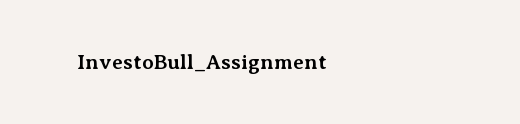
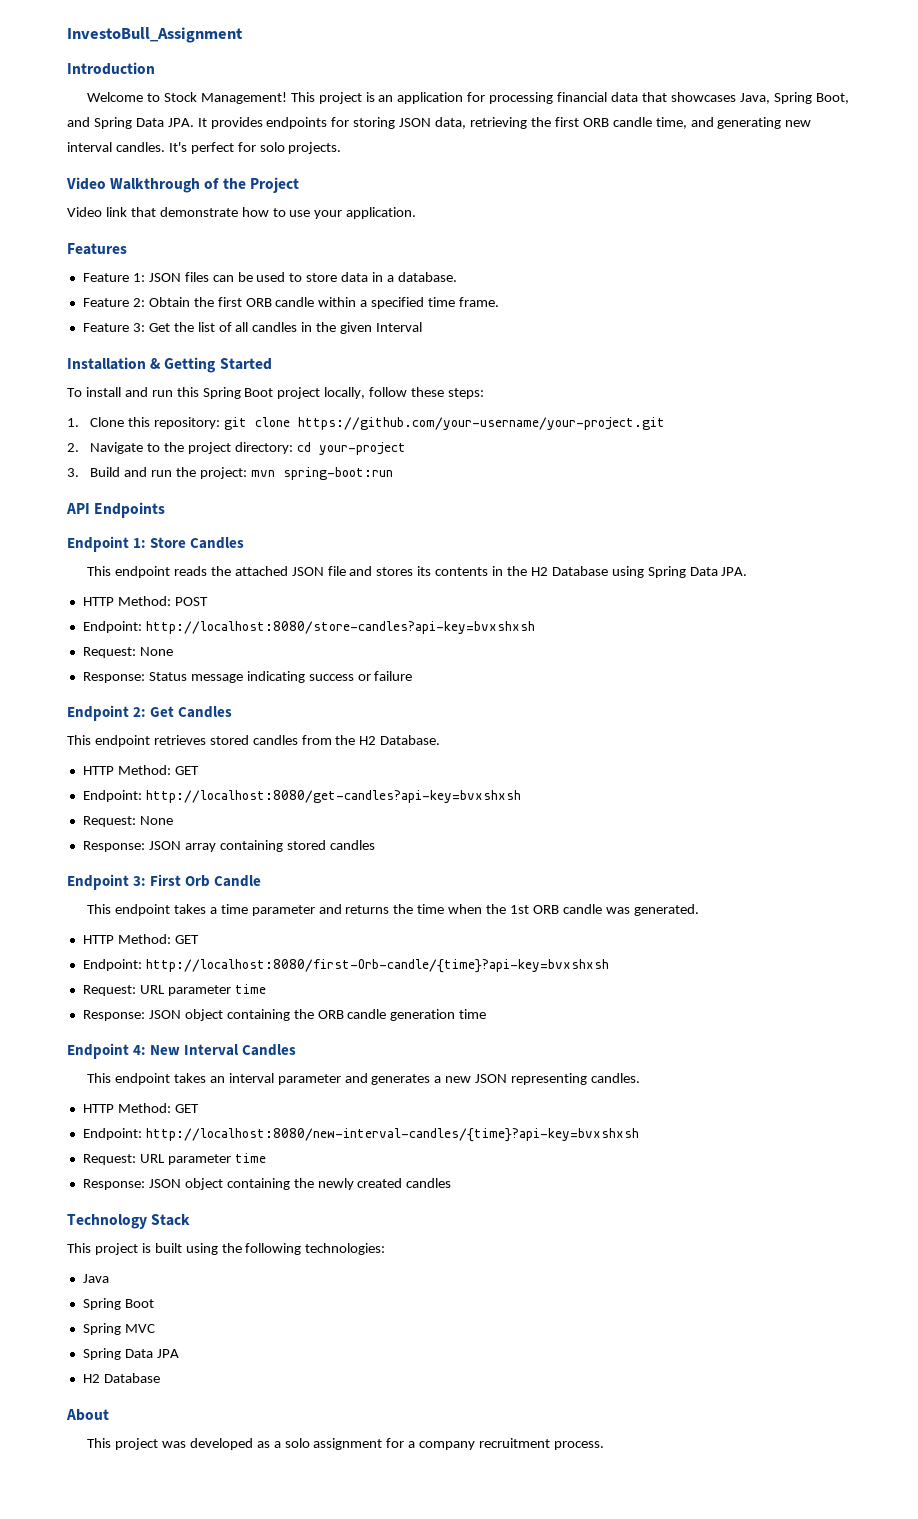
(327, 64) none -> [67,62,155,75] [87,92,849,104] [67,117,812,129] [67,142,342,154] [66,177,299,193] [67,207,417,219] [67,243,127,255] [82,272,457,282] [82,297,500,309] [82,322,423,334] [67,357,272,373] [67,387,485,399] [67,417,665,430] [67,442,406,455] [67,467,393,480] [66,502,166,518] [67,536,245,552] [87,566,748,578] [82,596,208,606] [82,621,535,634] [82,647,173,658] [82,671,413,683] [67,705,233,721] [67,735,441,747] [82,765,199,775] [82,790,521,803] [82,816,173,827] [82,840,375,852] [67,874,262,890] [87,904,699,916] [82,934,199,944] [82,959,609,973] [82,984,266,996] [82,1009,487,1021] [67,1043,297,1059] [87,1073,640,1085] [82,1103,199,1113] [82,1128,639,1142] [82,1153,266,1165] [82,1178,452,1190] [67,1214,191,1229] [67,1243,386,1255] [82,1274,109,1283] [82,1298,154,1310] [82,1323,155,1335] [82,1348,179,1360] [82,1373,160,1383] [66,1409,109,1421] [87,1438,604,1450] // Introduction // Welcome to Stock Management! This project is an application for processing financial data that showcases Java, Spring Boot, and Spring Data JPA. It provides endpoints for storing JSON data, retrieving the first ORB candle time, and generating new interval candles. It's perfect for solo projects. // Video Walkthrough of the Project // Video link that demonstrate how to use your application. // Features // Feature 1: JSON files can be used to store data in a database. // Feature 2: Obtain the first ORB candle within a specified time frame. // Feature 3: Get the list of all candles in the given Interval // Installation & Getting Started // To install and run this Spring Boot project locally, follow these steps: // 1. Clone this repository: git clone https://github.com/your-username/your-project.git // 2. Navigate to the project directory: cd your-project // 3. Build and run the project: mvn spring-boot:run // API Endpoints // Endpoint 1: Store Candles // This endpoint reads the attached JSON file and stores its contents in the H2 Database using Spring Data JPA. // HTTP Method: POST // Endpoint: http://localhost:8080/store-candles?api-key=bvxshxsh // Request: None // Response: Status message indicating success or failure // Endpoint 2: Get Candles // This endpoint retrieves stored candles from the H2 Database. // HTTP Method: GET // Endpoint: http://localhost:8080/get-candles?api-key=bvxshxsh // Request: None // Response: JSON array containing stored candles // Endpoint 3: First Orb Candle // This endpoint takes a time parameter and returns the time when the 1st ORB candle was generated. // HTTP Method: GET // Endpoint: http://localhost:8080/first-Orb-candle/{time}?api-key=bvxshxsh // Request: URL parameter time // Response: JSON object containing the ORB candle generation time // Endpoint 4: New Interval Candles // This endpoint takes an interval parameter and generates a new JSON representing candles. // HTTP Method: GET // Endpoint: http://localhost:8080/new-interval-candles/{time}?api-key=bvxshxsh // Request: URL parameter time // Response: JSON object containing the newly created candles // Technology Stack // This project is built using the following technologies: // Java // Spring Boot // Spring MVC // Spring Data JPA // H2 Database // About // This project was developed as a solo assignment for a company recruitment process.

